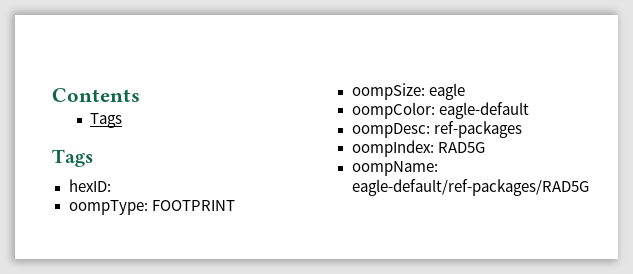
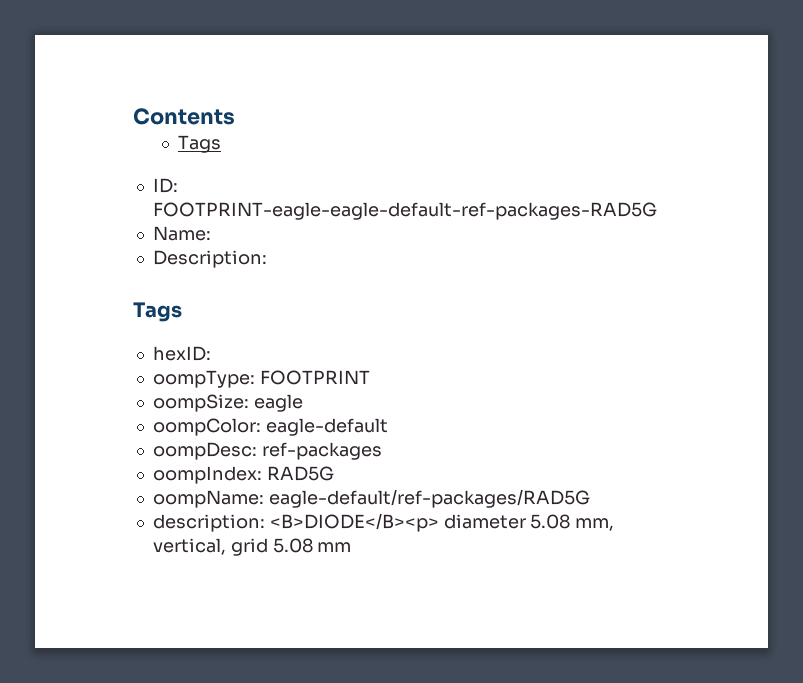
(123, 120) none -> [152,178,178,193] [152,202,657,220] [152,226,211,241] [152,250,267,268] // ID: FOOTPRINT-eagle-eagle-default-ref-packages-RAD5G // Name: // Description:
(589, 187) none -> [152,513,615,532] [152,538,352,556] // description: <B>DIODE</B><p> diameter 5.08 mm, vertical, grid 5.08 mm

